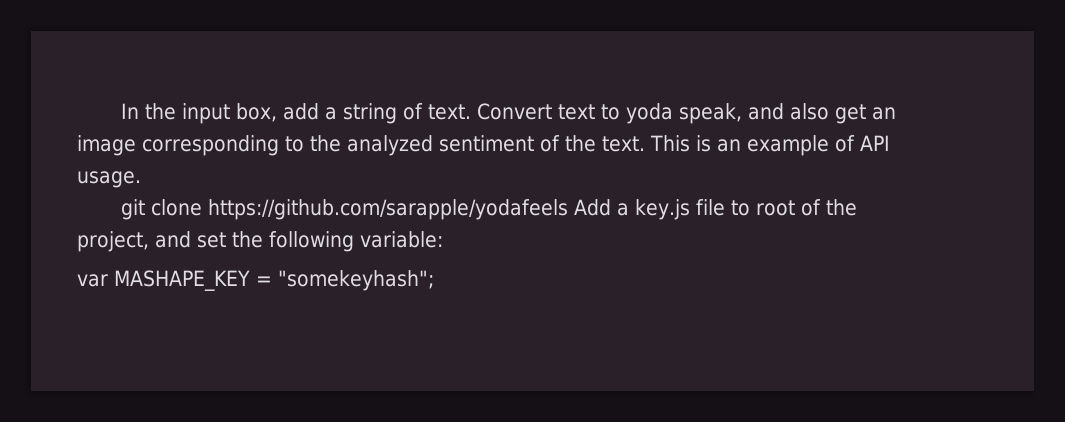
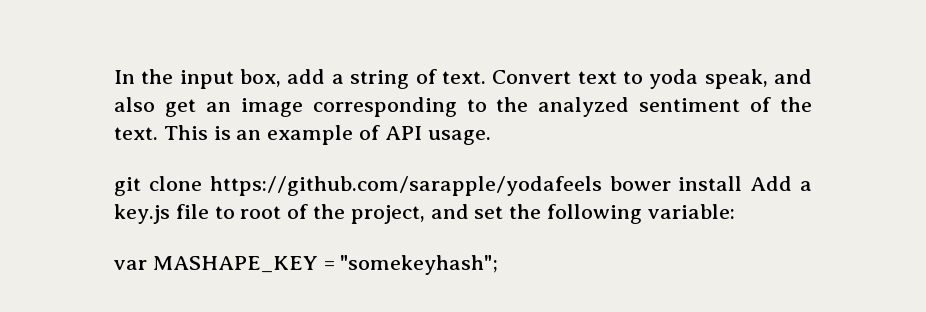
(568, 209) none -> [609,176,743,191] bower install

